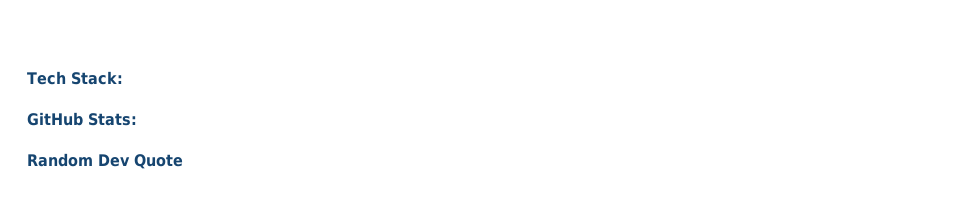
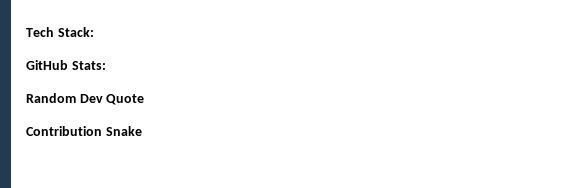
(183, 161) none -> [26,126,142,136] // Contribution Snake

